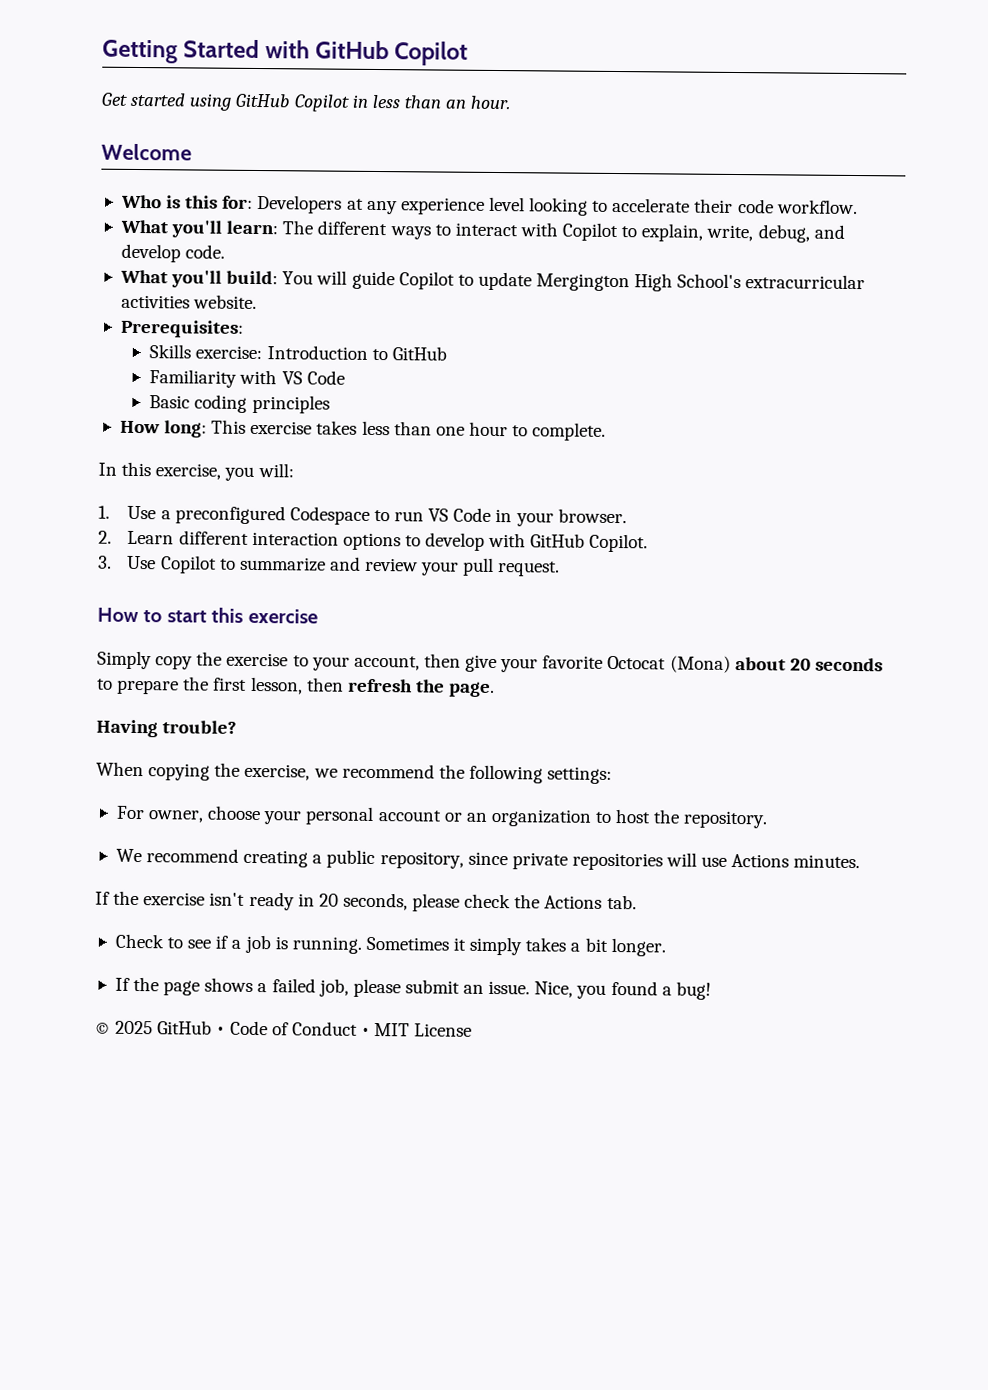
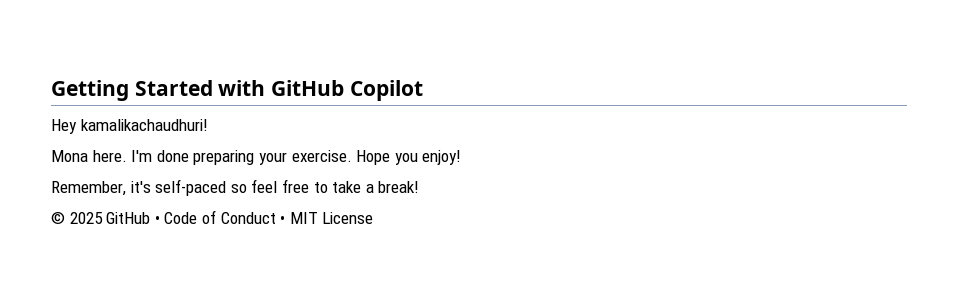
[101,92,512,112] [101,143,192,161] [120,194,858,216] [119,219,845,243] [120,243,226,263] [119,269,866,292] [120,294,258,310] [119,319,244,338] [149,344,447,361] [149,369,345,388] [149,394,330,414] [119,419,607,441] [98,461,294,481] [98,505,627,527] [98,530,649,553] [98,555,561,577] [97,607,318,624] [97,650,883,673] [97,676,496,698] [96,719,238,738] [96,761,613,784] [115,805,769,829] [115,848,861,871] [95,890,637,912] [114,933,666,957] [114,976,711,1000] Get started using GitHub Copilot in less than an hour. // Welcome // Who is this for: Developers at any experience level looking to accelerate their code workflow. // What you'll learn: The different ways to interact with Copilot to explain, write, debug, and develop code. // What you'll build: You will guide Copilot to update Mergington High School's extracurricular activities website. // Prerequisites: // Skills exercise: Introduction to GitHub // Familiarity with VS Code // Basic coding principles // How long: This exercise takes less than one hour to complete. // In this exercise, you will: // 1. Use a preconfigured Codespace to run VS Code in your browser. // 2. Learn different interaction options to develop with GitHub Copilot. // 3. Use Copilot to summarize and review your pull request. // How to start this exercise // Simply copy the exercise to your account, then give your favorite Octocat (Mona) about 20 seconds to prepare the first lesson, then refresh the page. // Having trouble? // When copying the exercise, we recommend the following settings: // For owner, choose your personal account or an organization to host the repository. // We recommend creating a public repository, since private repositories will use Actions minutes. // If the exercise isn't ready in 20 seconds, please check the Actions tab. // Check to see if a job is running. Sometimes it simply takes a bit longer. // If the page shows a failed job, please submit an issue. Nice, you found a bug! -> [51,119,208,134] [51,150,462,165] [51,179,420,196] Hey kamalikachaudhuri! // Mona here. I'm done preparing your exercise. Hope you enjoy! // Remember, it's self-paced so feel free to take a break!

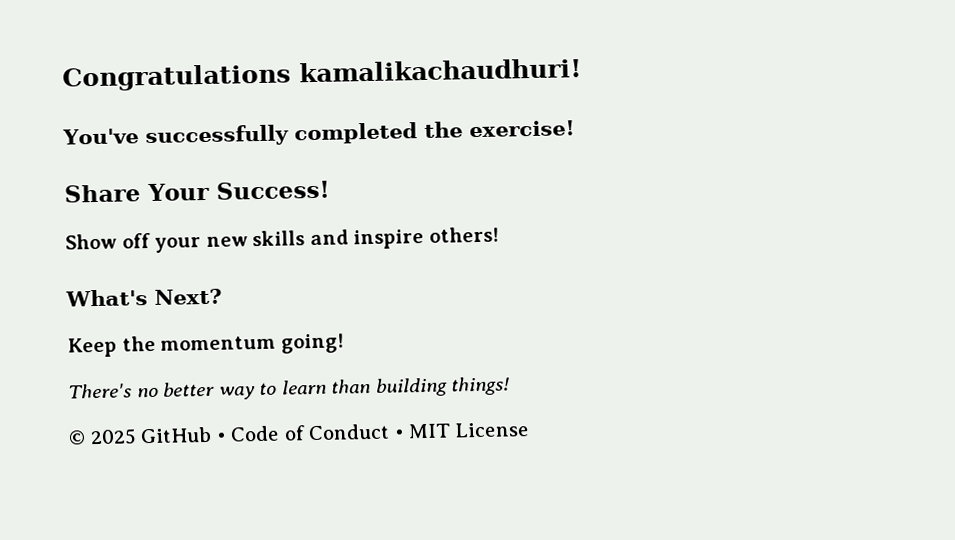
[51,80,423,101] [51,119,208,134] [51,150,462,165] [51,179,420,196] Getting Started with GitHub Copilot // Hey kamalikachaudhuri! // Mona here. I'm done preparing your exercise. Hope you enjoy! // Remember, it's self-paced so feel free to take a break! -> [62,58,582,92] [62,120,575,148] [64,180,330,203] [65,226,499,253] [65,288,222,307] [67,333,344,358] [68,376,511,400] Congratulations kamalikachaudhuri! // You've successfully completed the exercise! // Share Your Success! // Show off your new skills and inspire others! // What's Next? // Keep the momentum going! // There's no better way to learn than building things!

